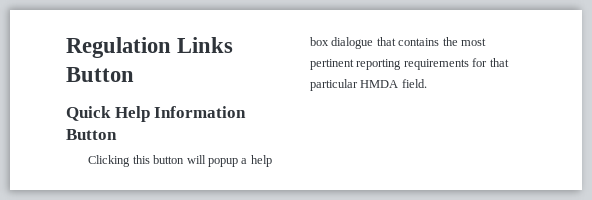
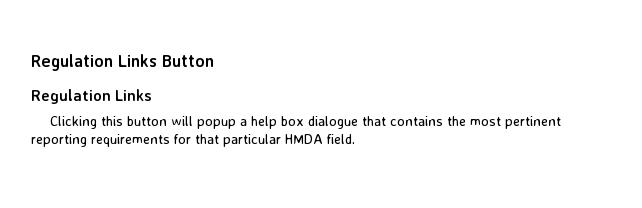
[66,106,247,122] [66,129,117,140] Quick Help Information Button -> [31,89,153,104] Regulation Links

